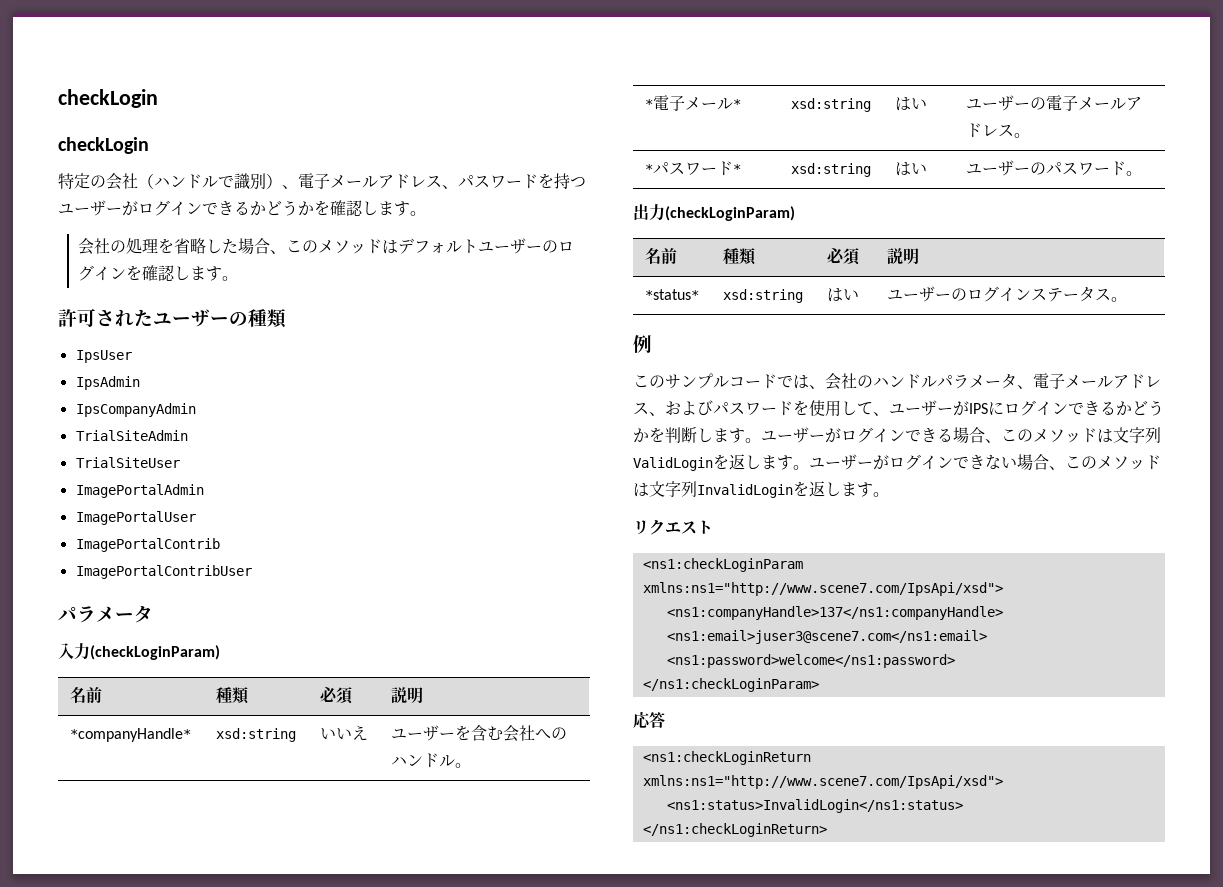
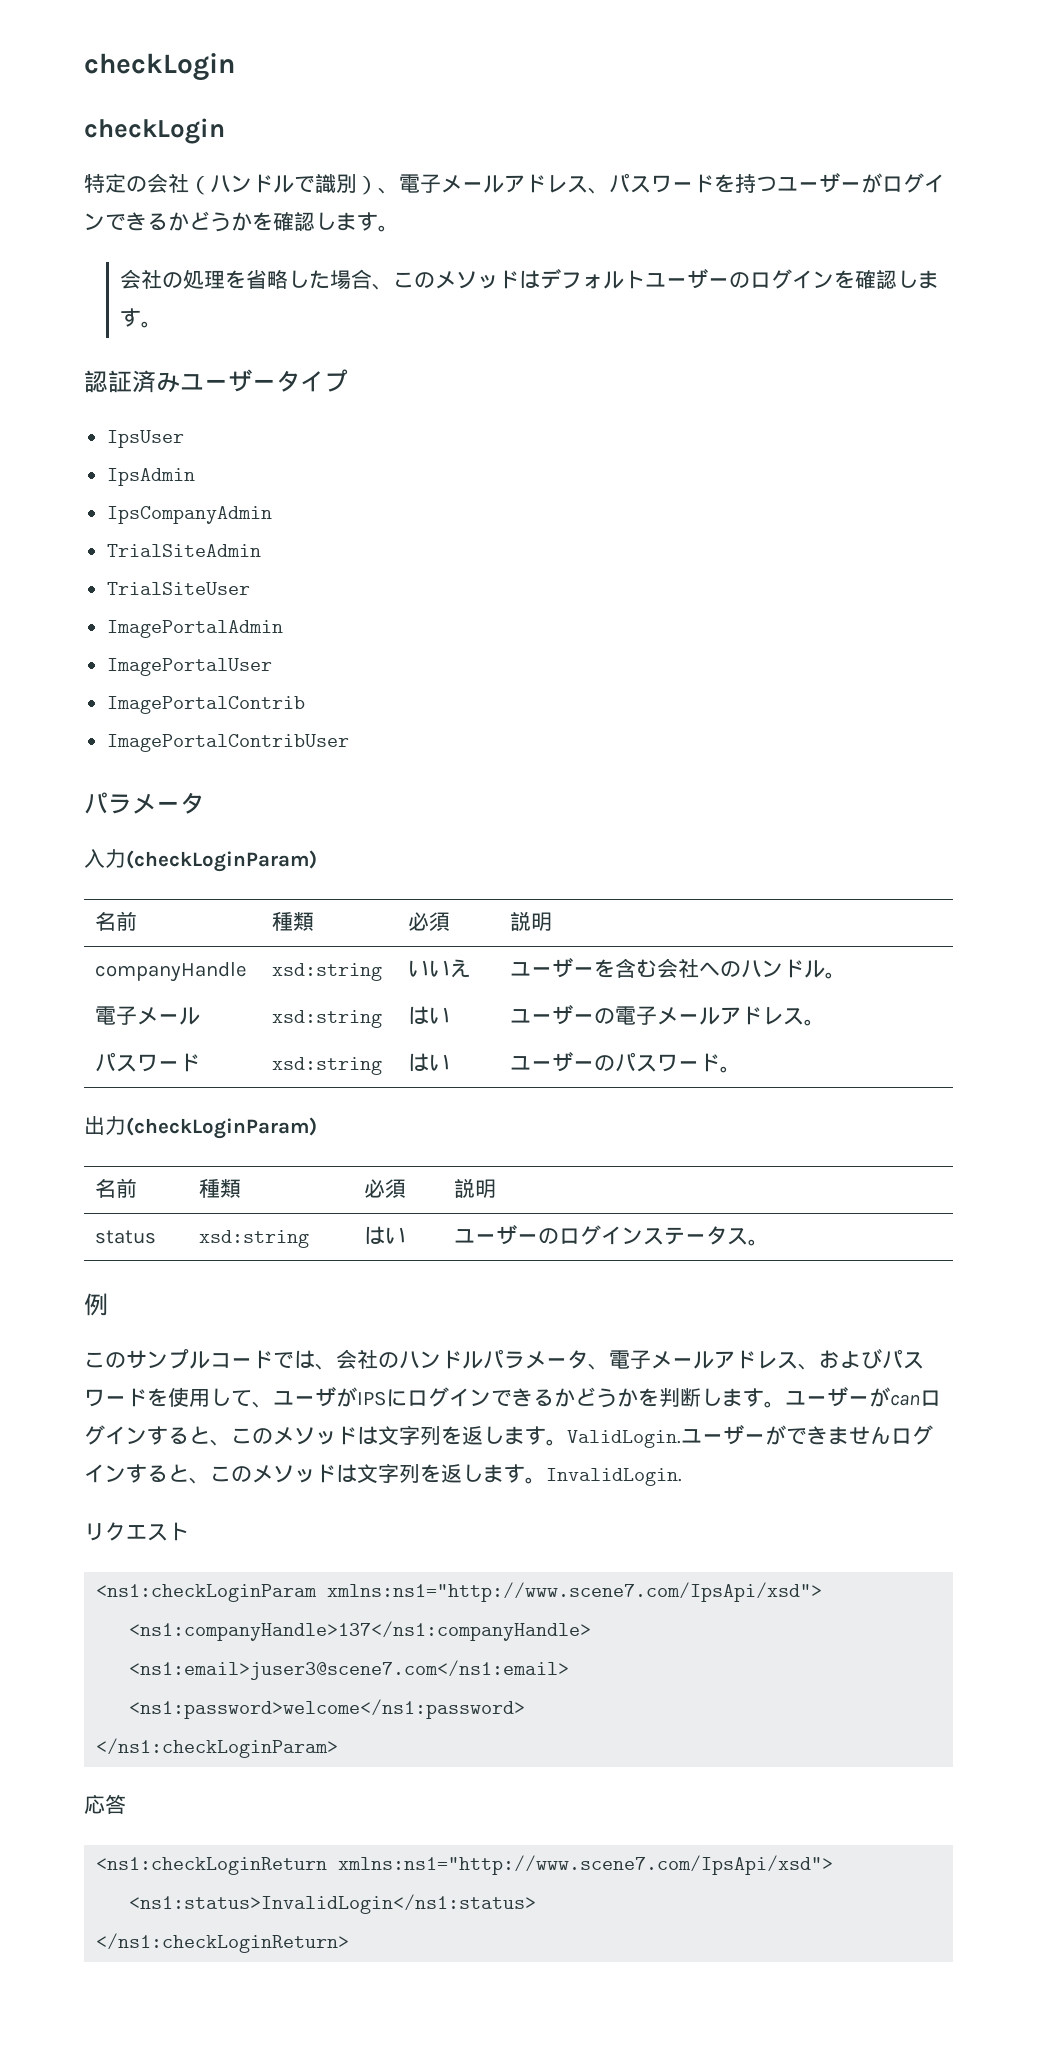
[58,308,287,328] 許可されたユーザーの種類 -> [84,369,348,393] 認証済みユーザータイプ
[69,728,191,742] *companyHandle* -> [95,962,248,982] companyHandle
[644,95,741,111] *電子メール* -> [95,1006,201,1025] 電子メール
[644,161,741,176] *パスワード* -> [95,1052,201,1072] パスワード
[644,289,699,300] *status* -> [95,1230,157,1244] status
[937,407,953,414] ー -> (336, 1397) none
[841,427,1161,443] [633,454,1161,471] [633,481,889,498] ログインできる場合、このメソッドは文字列ValidLoginを返します。ユーザーがログインできない場合、このメソッドは文字列InvalidLoginを返します。 -> [890,1390,941,1406] [84,1425,933,1448] [84,1463,682,1486] canログインすると、このメソッドは文字列を返します。ValidLogin.ユーザーができませんログインすると、このメソッドは文字列を返します。InvalidLogin.

